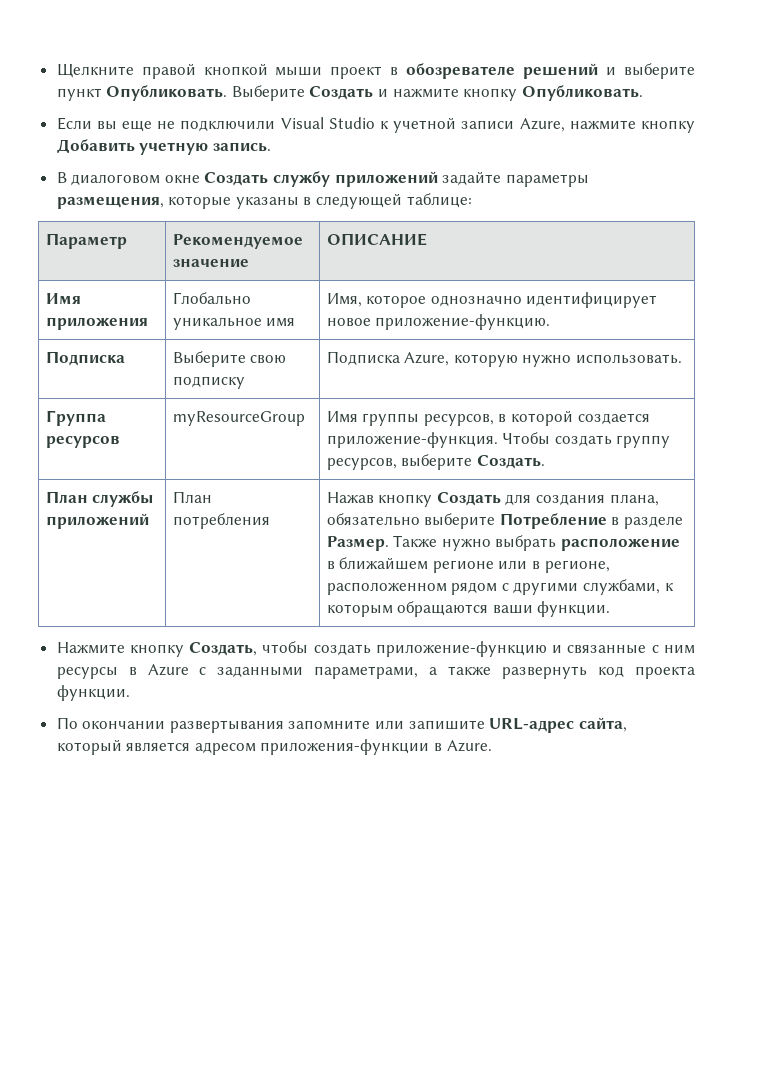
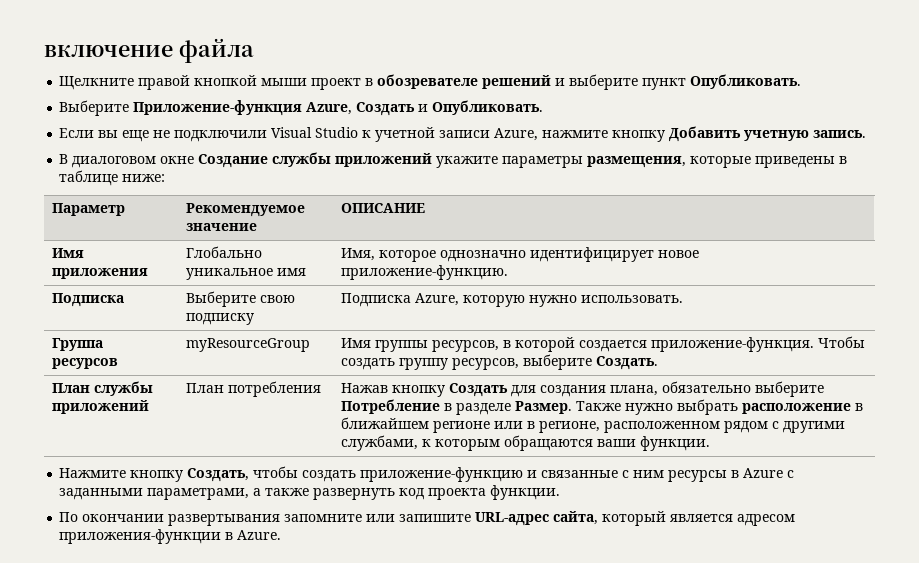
(56, 71) none -> [44,38,254,63] включение файла //
[231,85,518,101] Выберите Создать и нажмите кнопку -> [59,100,429,116] // Выберите Приложение-функция Azure, Создать и
[204,171,589,187] [56,193,472,209] Создать службу приложений задайте параметры размещения, которые указаны в следующей таблице: -> [198,152,848,168] [59,170,166,186] Создание службы приложений укажите параметры размещения, которые приведены в таблице ниже:

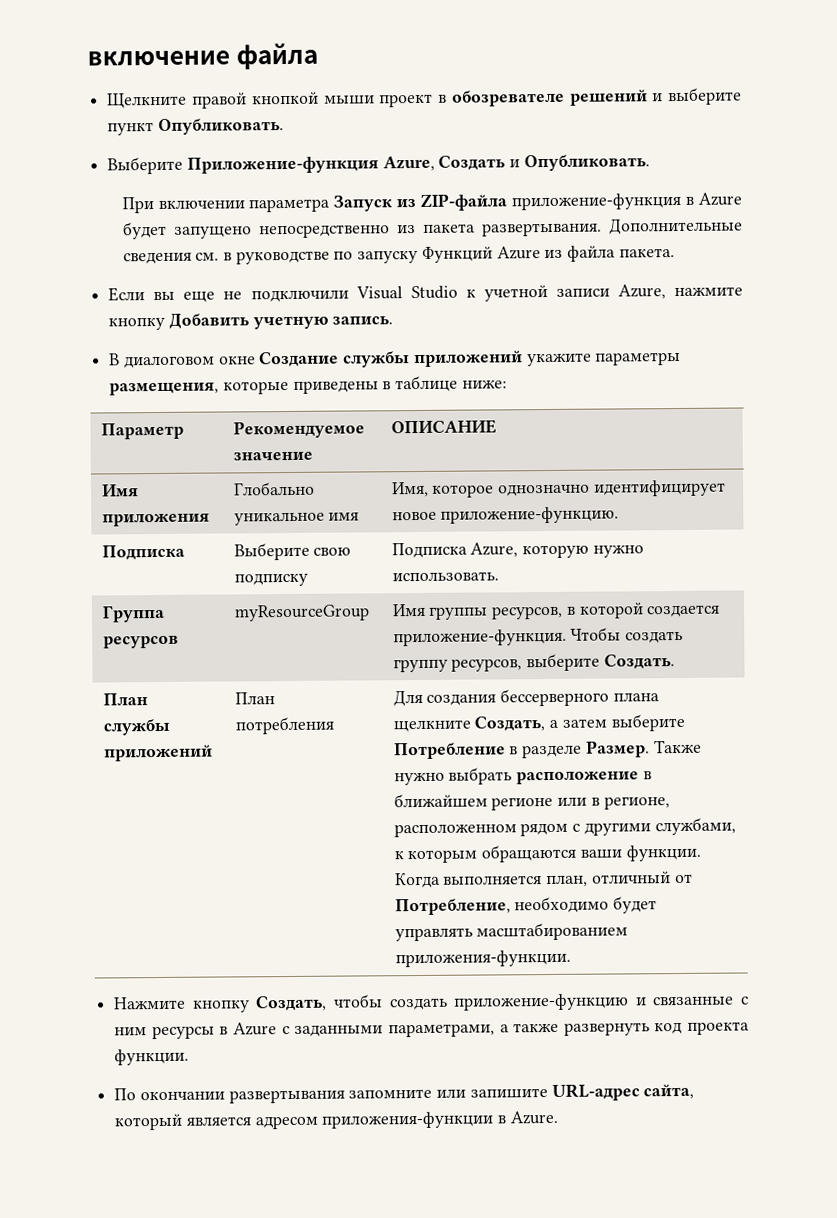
(544, 107) none -> [121,192,743,214] [122,217,743,240] [122,245,675,265] // При включении параметра Запуск из ZIP-файла приложение-функция в Azure будет запущено непосредственно из пакета развертывания. Дополнительные сведения см. в руководстве по запуску Функций Azure из файла пакета.
[340,381,751,397] Нажав кнопку Создать для создания плана, обязательно -> [392,688,659,707] [392,716,607,733] Для создания бессерверного плана щелкните Создать, а затем
(710, 443) none -> [394,871,693,889] [394,896,658,916] [394,922,629,942] [394,949,571,968] Когда выполняется план, отличный от Потребление, необходимо будет управлять масштабированием приложения-функции.

